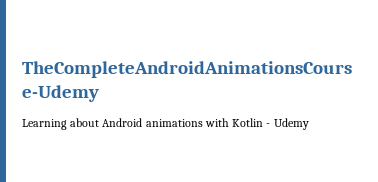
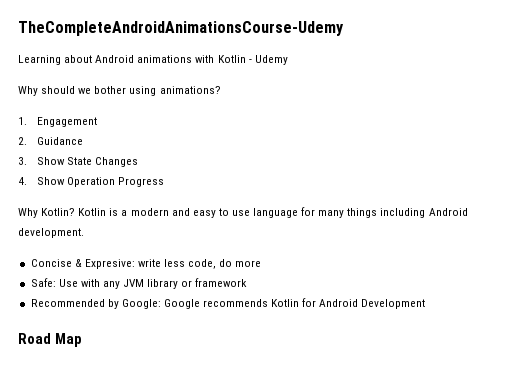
(309, 124) none -> [18,86,221,96] [18,117,97,127] [18,137,83,145] [18,157,139,167] [18,177,165,187] [18,207,468,218] [18,228,84,238] [30,259,262,269] [30,278,248,289] [30,298,426,309] [18,333,82,347] // Why should we bother using animations? // 1. Engagement // 2. Guidance // 3. Show State Changes // 4. Show Operation Progress // Why Kotlin? Kotlin is a modern and easy to use language for many things including Android development. // Concise & Expresive: write less code, do more // Safe: Use with any JVM library or framework // Recommended by Google: Google recommends Kotlin for Android Development // Road Map

